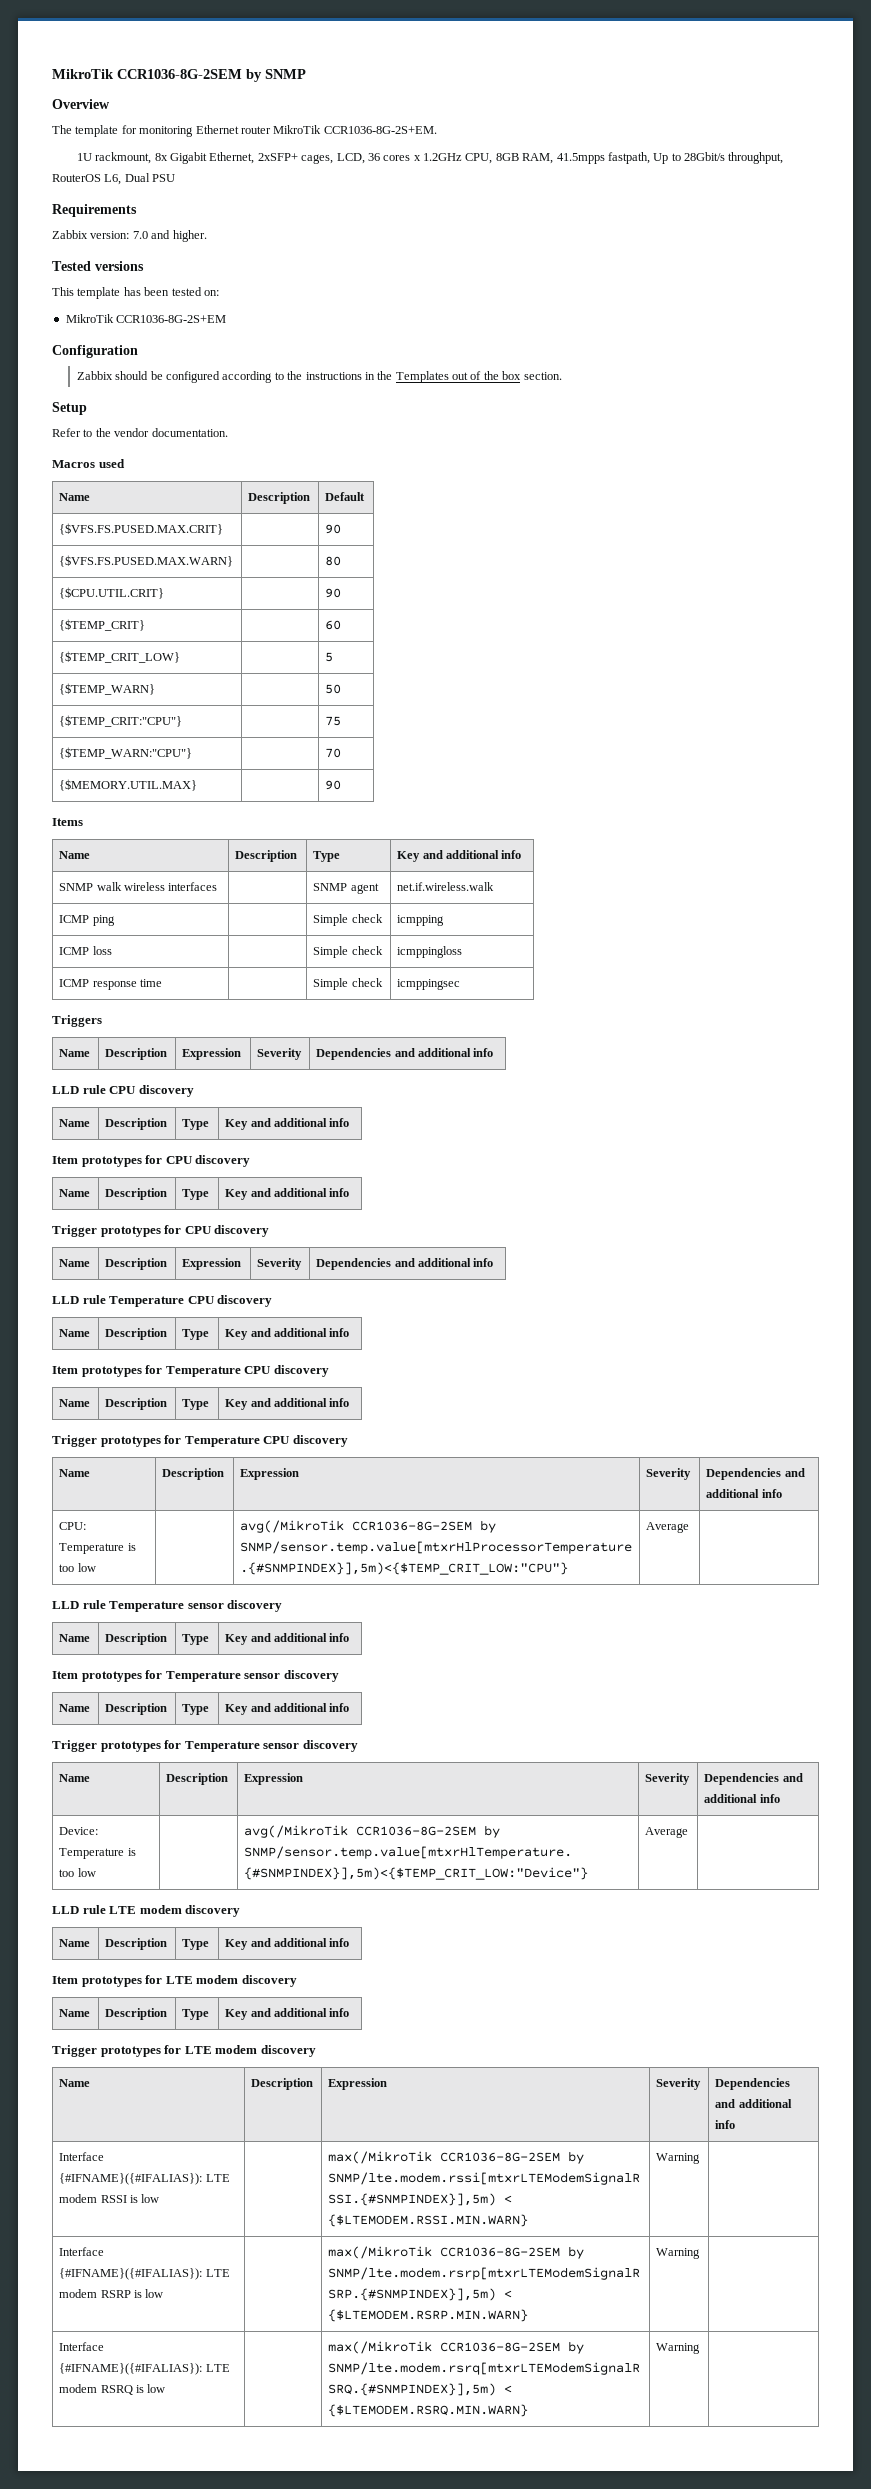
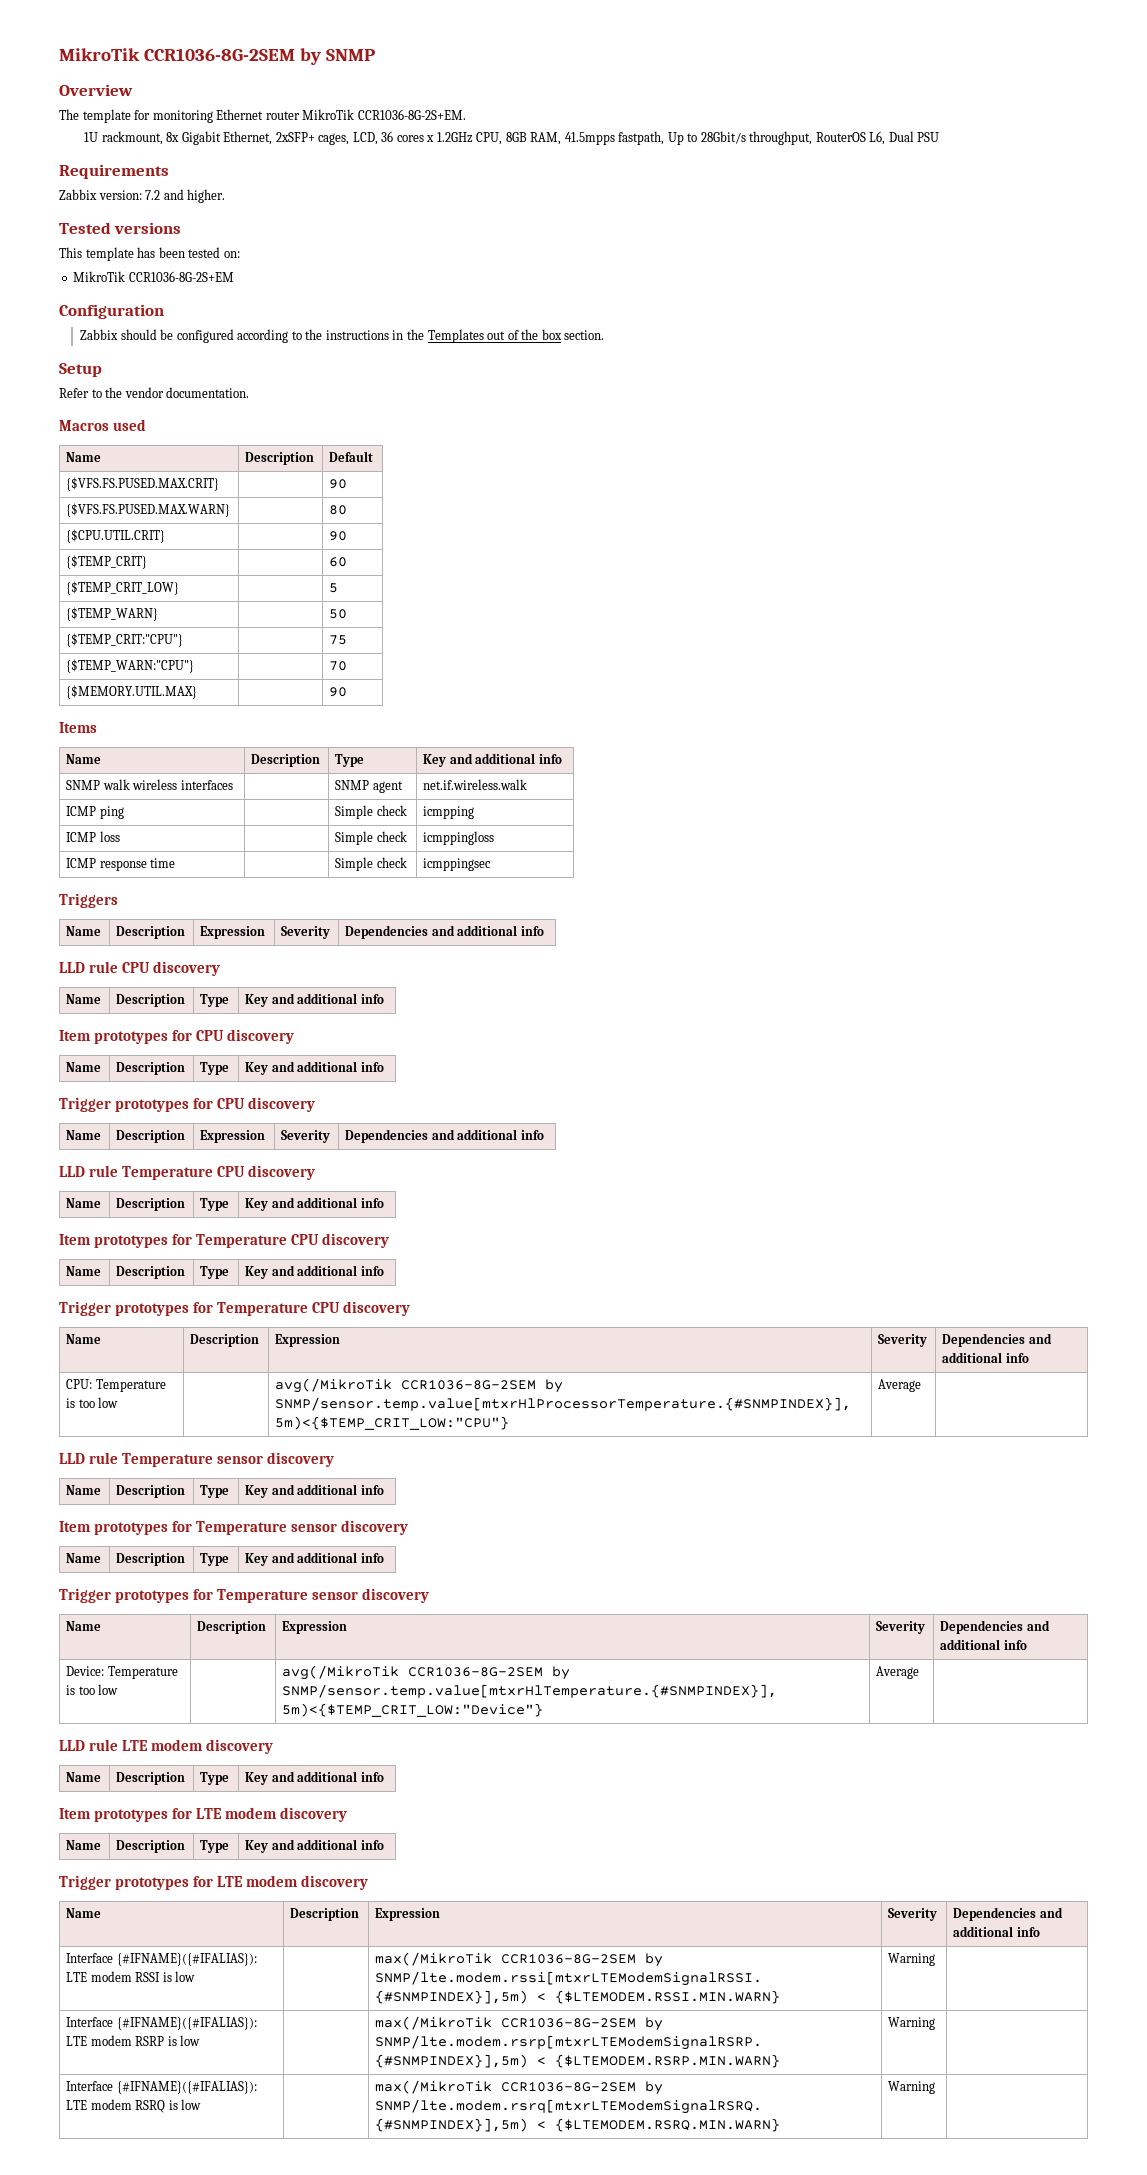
[132,231,148,239] 7.0 -> [145,190,161,200] 7.2

